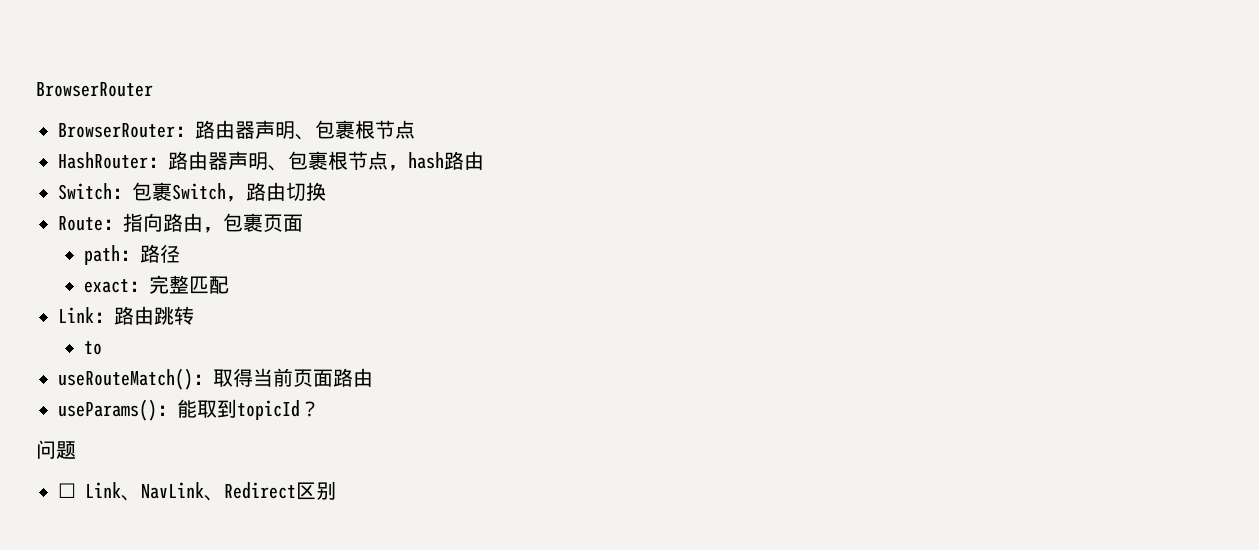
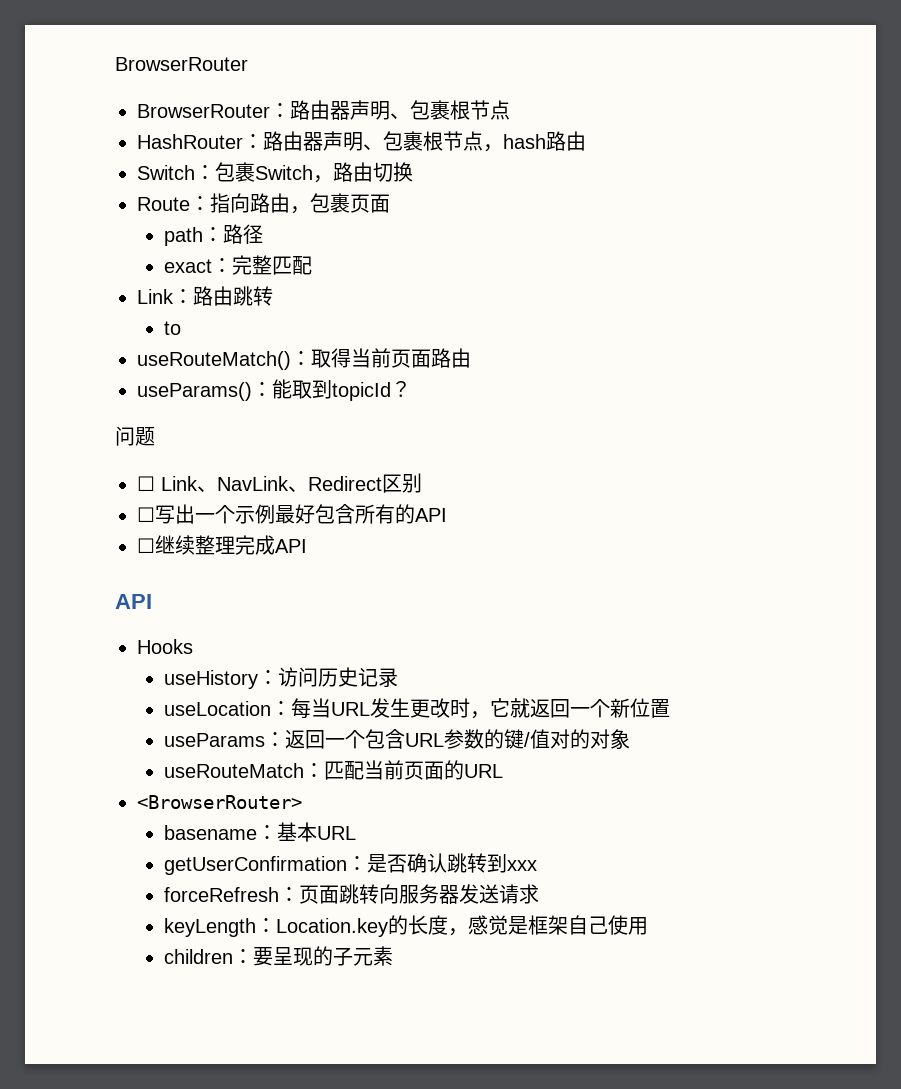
(336, 490) none -> [137,504,447,524] [137,535,307,555] [115,594,152,609] [137,639,193,654] [163,667,398,689] [163,698,670,719] [163,729,630,749] [163,760,503,780] [137,795,302,809] [163,822,356,842] [163,853,537,875] [163,884,539,904] [163,915,648,937] [163,946,393,966] // ☐写出一个示例最好包含所有的API // ☐继续整理完成API // API // Hooks // useHistory：访问历史记录 // useLocation：每当URL发生更改时，它就返回一个新位置 // useParams：返回一个包含URL参数的键/值对的对象 // useRouteMatch：匹配当前页面的URL // <BrowserRouter> // basename：基本URL // getUserConfirmation：是否确认跳转到xxx // forceRefresh：页面跳转向服务器发送请求 // keyLength：Location.key的长度，感觉是框架自己使用 // children：要呈现的子元素

